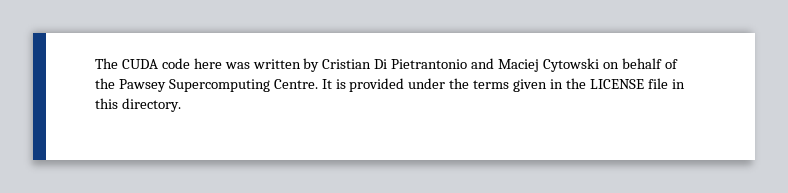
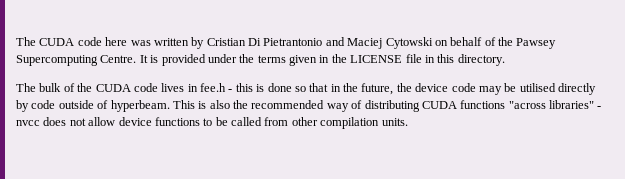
(181, 105) none -> [16,83,596,95] [16,100,602,112] [16,117,408,129] // The bulk of the CUDA code lives in fee.h - this is done so that in the future, the device code may be utilised directly by code outside of hyperbeam. This is also the recommended way of distributing CUDA functions "across libraries" - nvcc does not allow device functions to be called from other compilation units.

